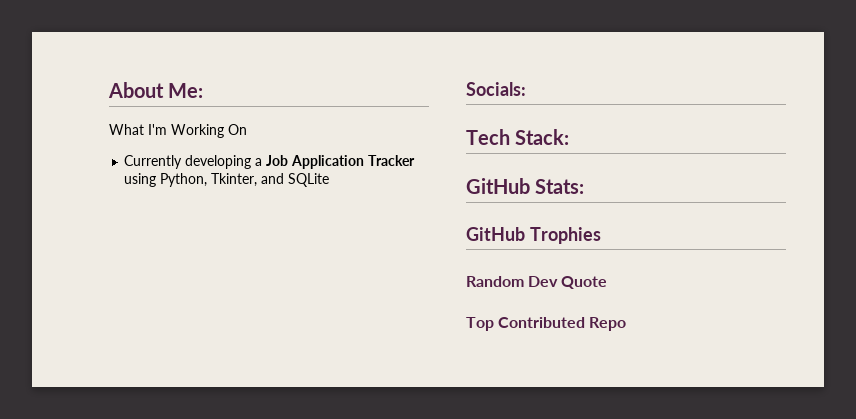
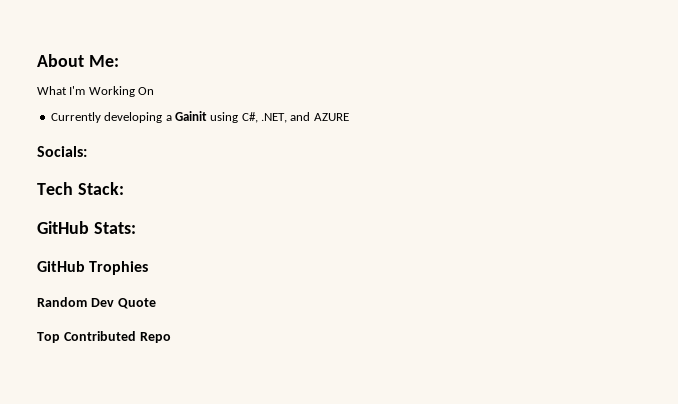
[266,155,416,169] [124,173,330,187] Job Application Tracker using Python, Tkinter, and SQLite -> [174,111,349,123] Gainit using C#, .NET, and AZURE

